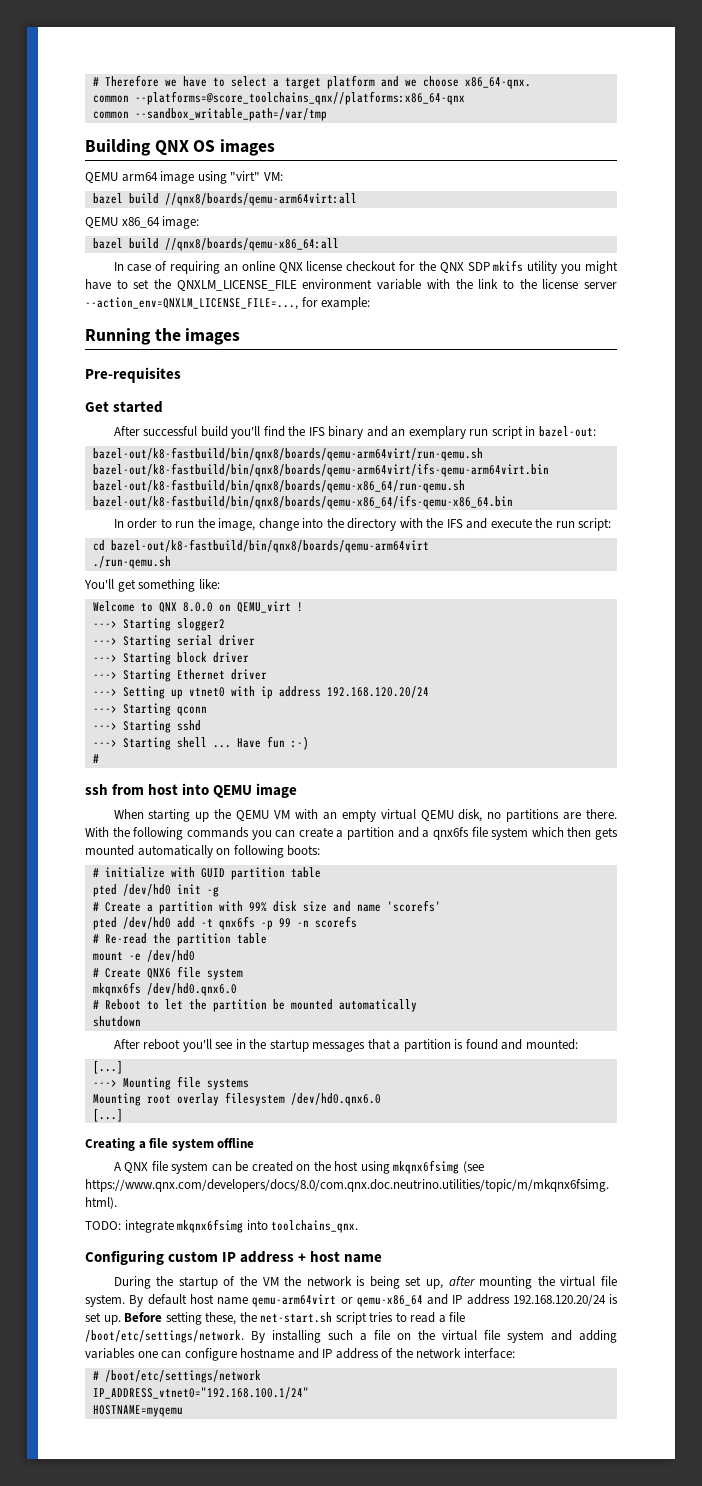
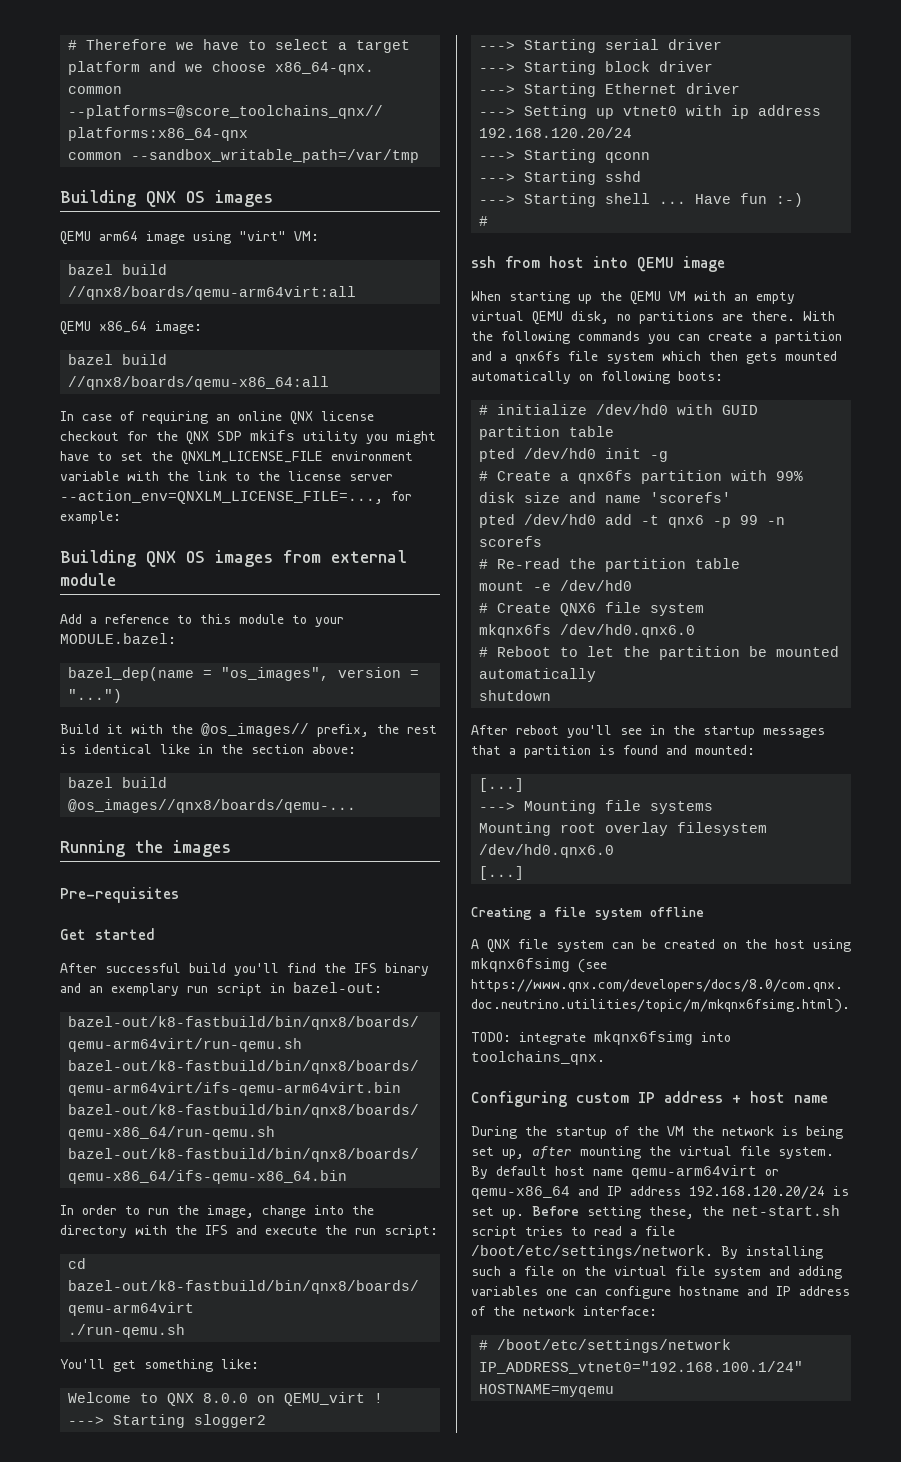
(371, 303) none -> [60,550,407,567] [60,573,116,586] [60,614,344,627] [60,633,176,644] [68,667,420,681] [68,689,123,703] [60,723,437,737] [60,744,356,754] [68,777,168,788] [68,799,357,813] // Building QNX OS images from external module // Add a reference to this module to your MODULE.bazel: // bazel_dep(name = "os_images", version = "...") // Build it with the @os_images// prefix, the rest is identical like in the section above: // bazel build @os_images//qnx8/boards/qemu-...
(165, 872) none -> [596,404,669,415] /dev/hd0
(153, 908) none -> [578,470,633,484] qnx6fs
[218,916,255,930] qnx6fs -> [668,515,705,528] qnx6

